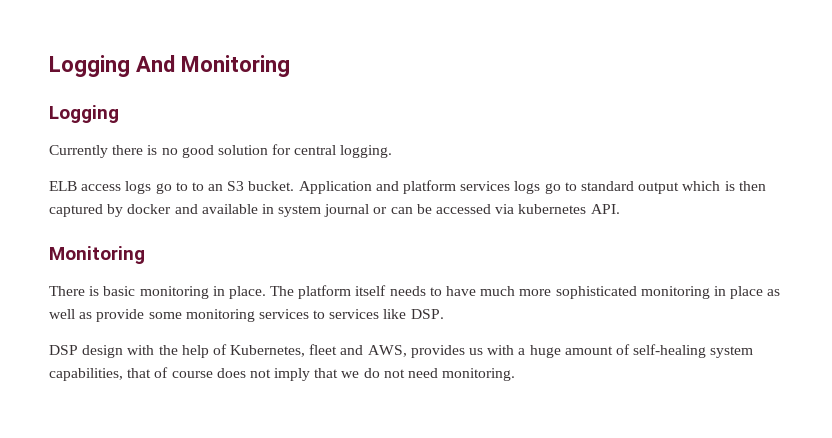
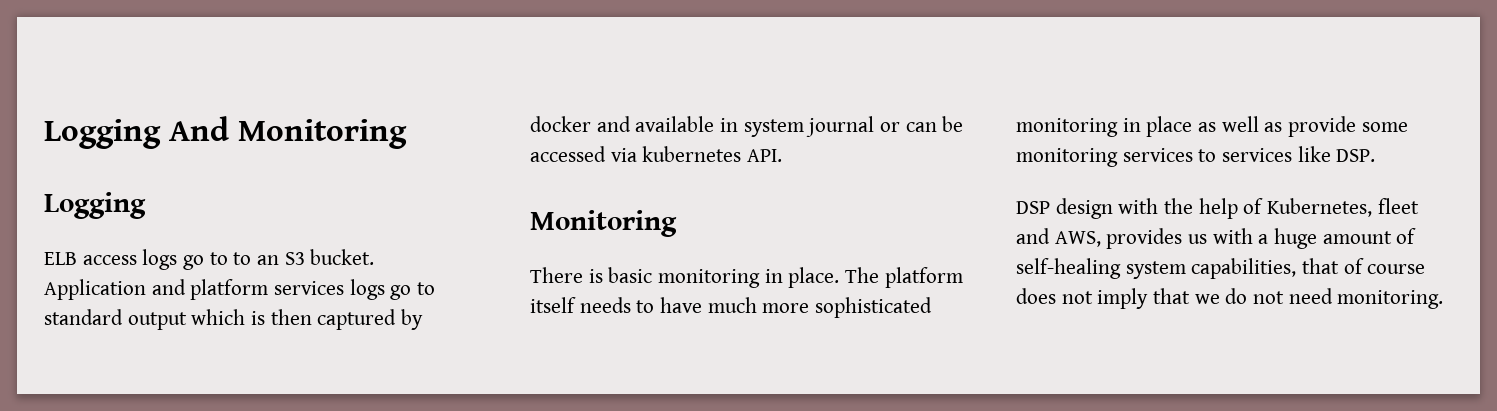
[49,144,393,158] // Currently there is no good solution for central logging. -> (146, 205) none

